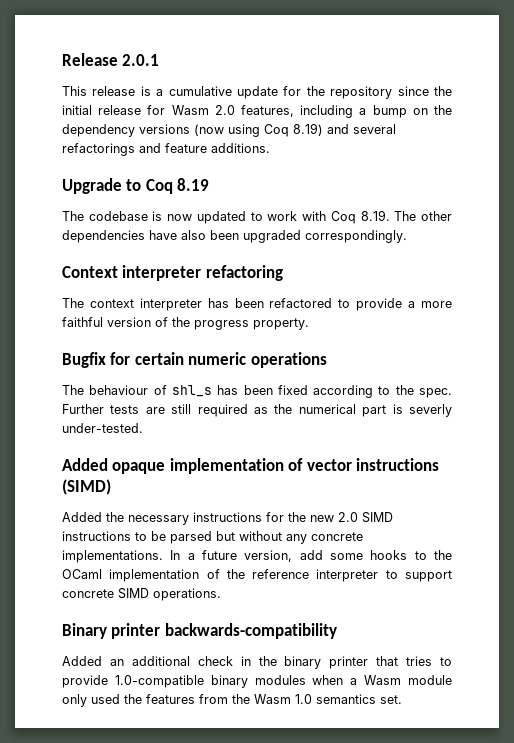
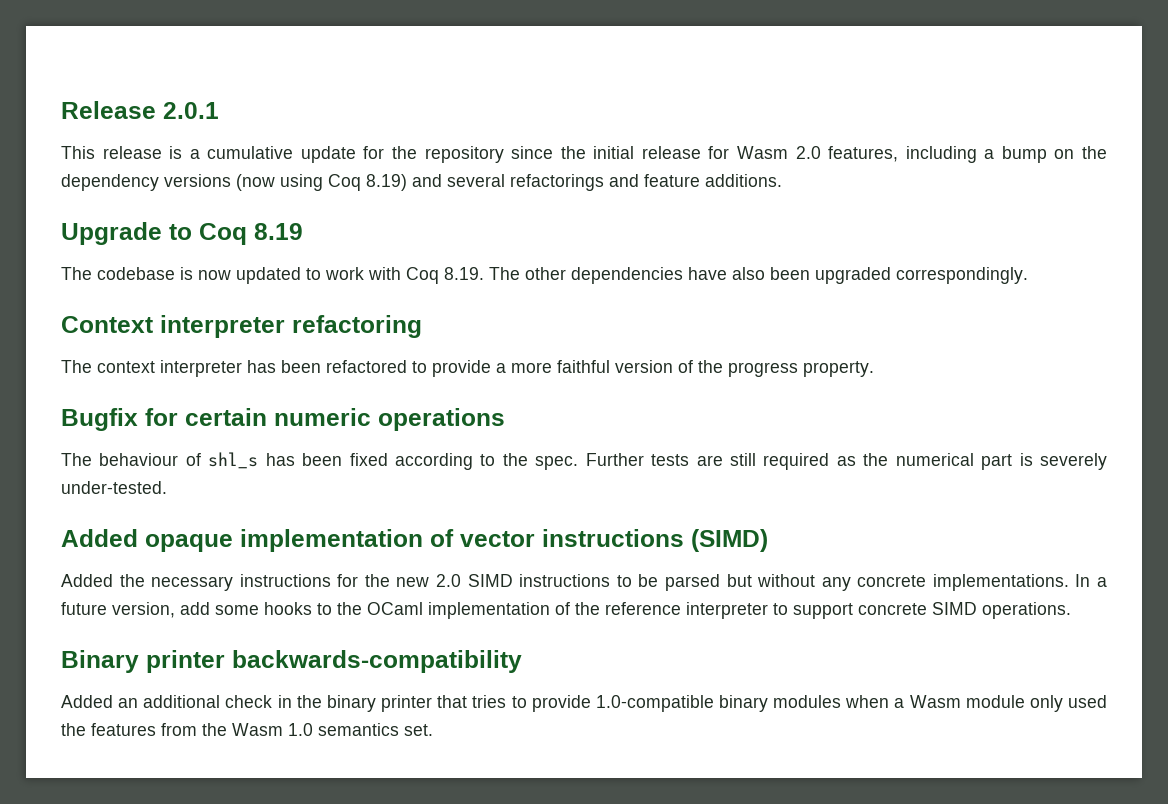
[409,404,452,417] severly -> [1040,453,1108,470] severely

